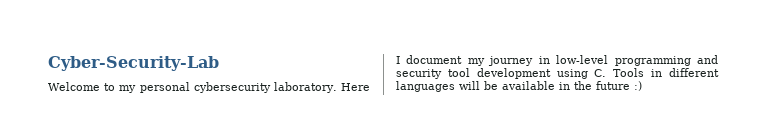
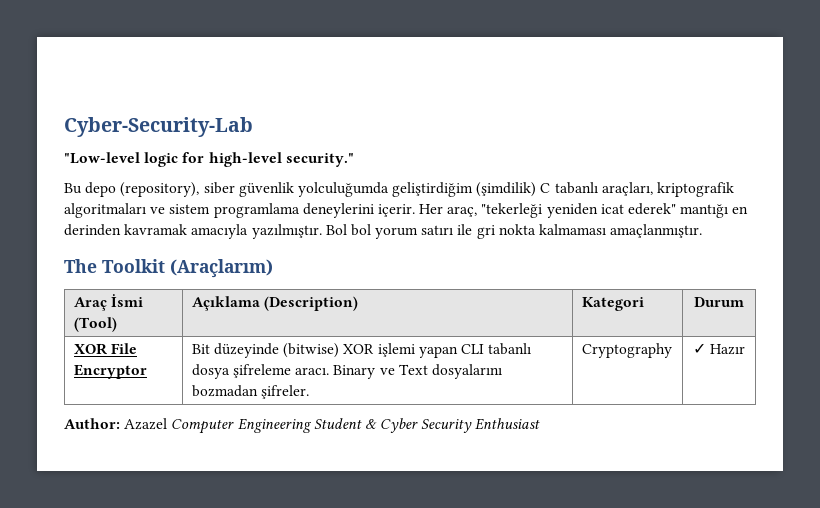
[48,82,370,93] [396,55,718,66] [396,68,719,79] [396,81,642,92] Welcome to my personal cybersecurity laboratory. Here I document my journey in low-level programming and security tool development using C. Tools in different languages will be available in the future :) -> [64,152,354,167] [64,182,735,197] [64,203,749,218] [64,224,703,239] [64,259,273,278] [73,294,144,311] [73,317,117,332] [191,296,359,311] [581,297,644,311] [694,297,744,307] [73,343,138,355] [73,364,147,379] [191,343,532,358] [191,364,503,379] [191,385,310,399] [581,343,672,358] [692,343,746,355] [64,418,541,434] "Low-level logic for high-level security." // Bu depo (repository), siber güvenlik yolculuğumda geliştirdiğim (şimdilik) C tabanlı araçları, kriptografik algoritmaları ve sistem programlama deneylerini içerir. Her araç, "tekerleği yeniden icat ederek" mantığı en derinden kavramak amacıyla yazılmıştır. Bol bol yorum satırı ile gri nokta kalmaması amaçlanmıştır. // The Toolkit (Araçlarım) // Araç İsmi (Tool) | Açıklama (Description) | Kategori | Durum // XOR File Encryptor | Bit düzeyinde (bitwise) XOR işlemi yapan CLI tabanlı dosya şifreleme aracı. Binary ve Text dosyalarını bozmadan şifreler. | Cryptography | ✓ Hazır // Author: Azazel Computer Engineering Student & Cyber Security Enthusiast

